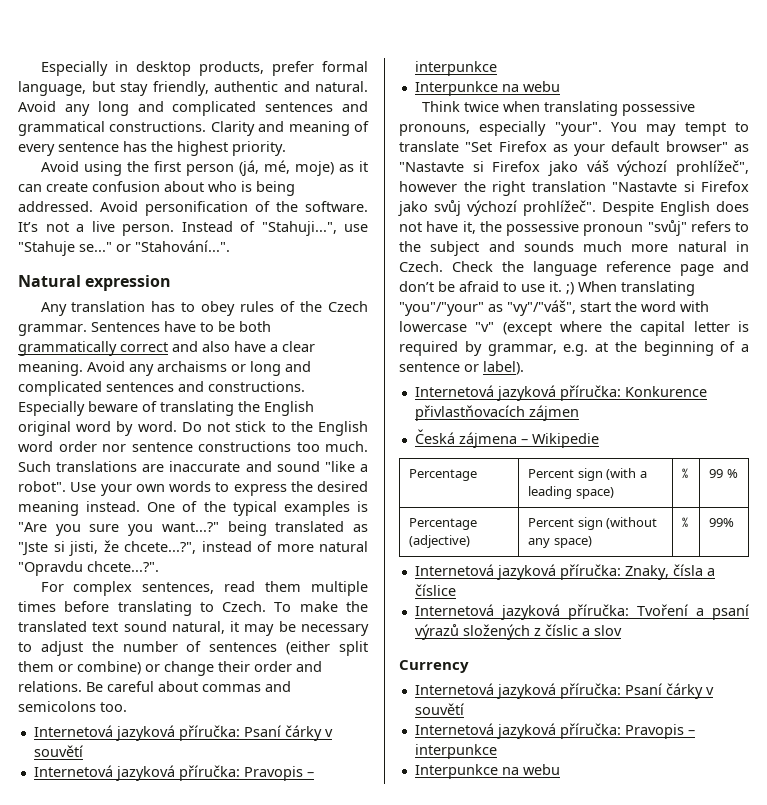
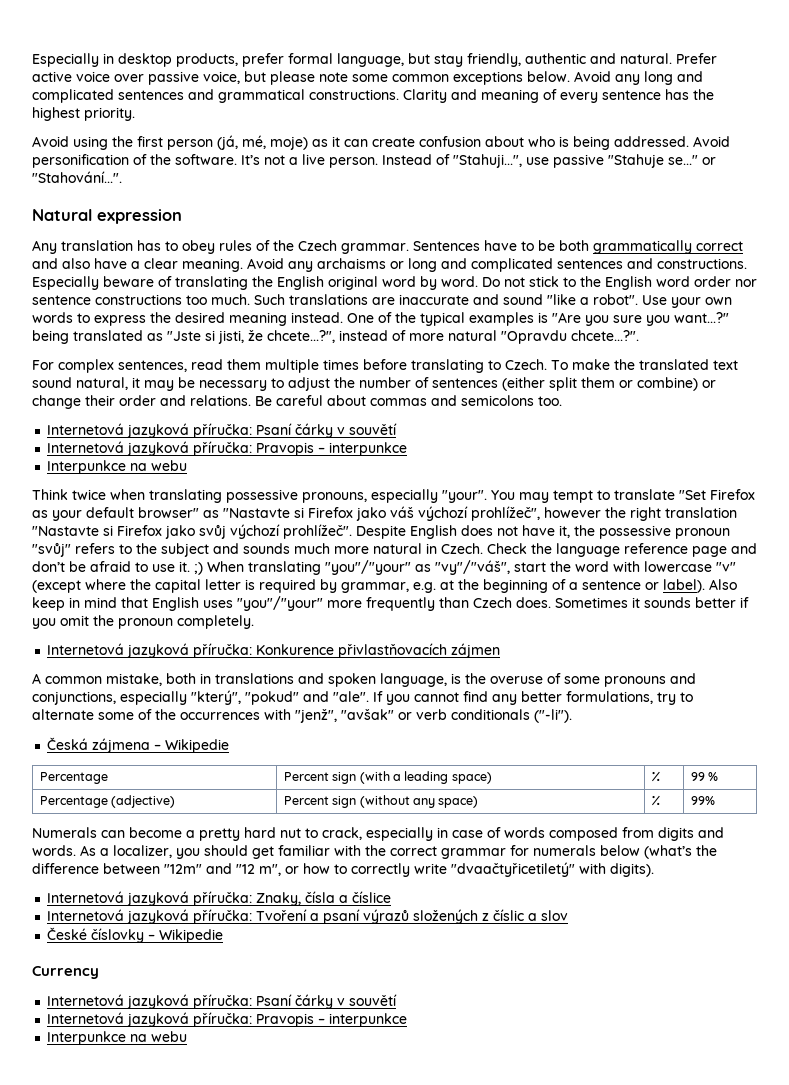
(368, 86) none -> [676,53,717,64] [32,71,570,85] Prefer active voice over passive voice, but please note some common exceptions below.
(368, 228) none -> [553,154,604,168] passive
(524, 368) none -> [709,579,737,590] [32,596,749,611] [32,615,254,629] Also keep in mind that English uses "you"/"your" more frequently than Czech does. Sometimes it sounds better if you omit the pronoun completely.
(579, 413) none -> [32,673,696,687] [32,690,693,705] [32,709,572,723] // A common mistake, both in translations and spoken language, is the overuse of some pronouns and conjunctions, especially "který", "pokud" and "ale". If you cannot find any better formulations, try to alternate some of the occurrences with "jenž", "avšak" or verb conditionals ("-li").
(735, 522) none -> [32,827,724,841] [32,845,717,859] [32,862,654,877] // Numerals can become a pretty hard nut to crack, especially in case of words composed from digits and words. As a localizer, you should get familiar with the correct grammar for numerals below (what’s the difference between "12m" and "12 m", or how to correctly write "dvaačtyřicetiletý" with digits).
(622, 630) none -> [47,927,224,943] // České číslovky – Wikipedie

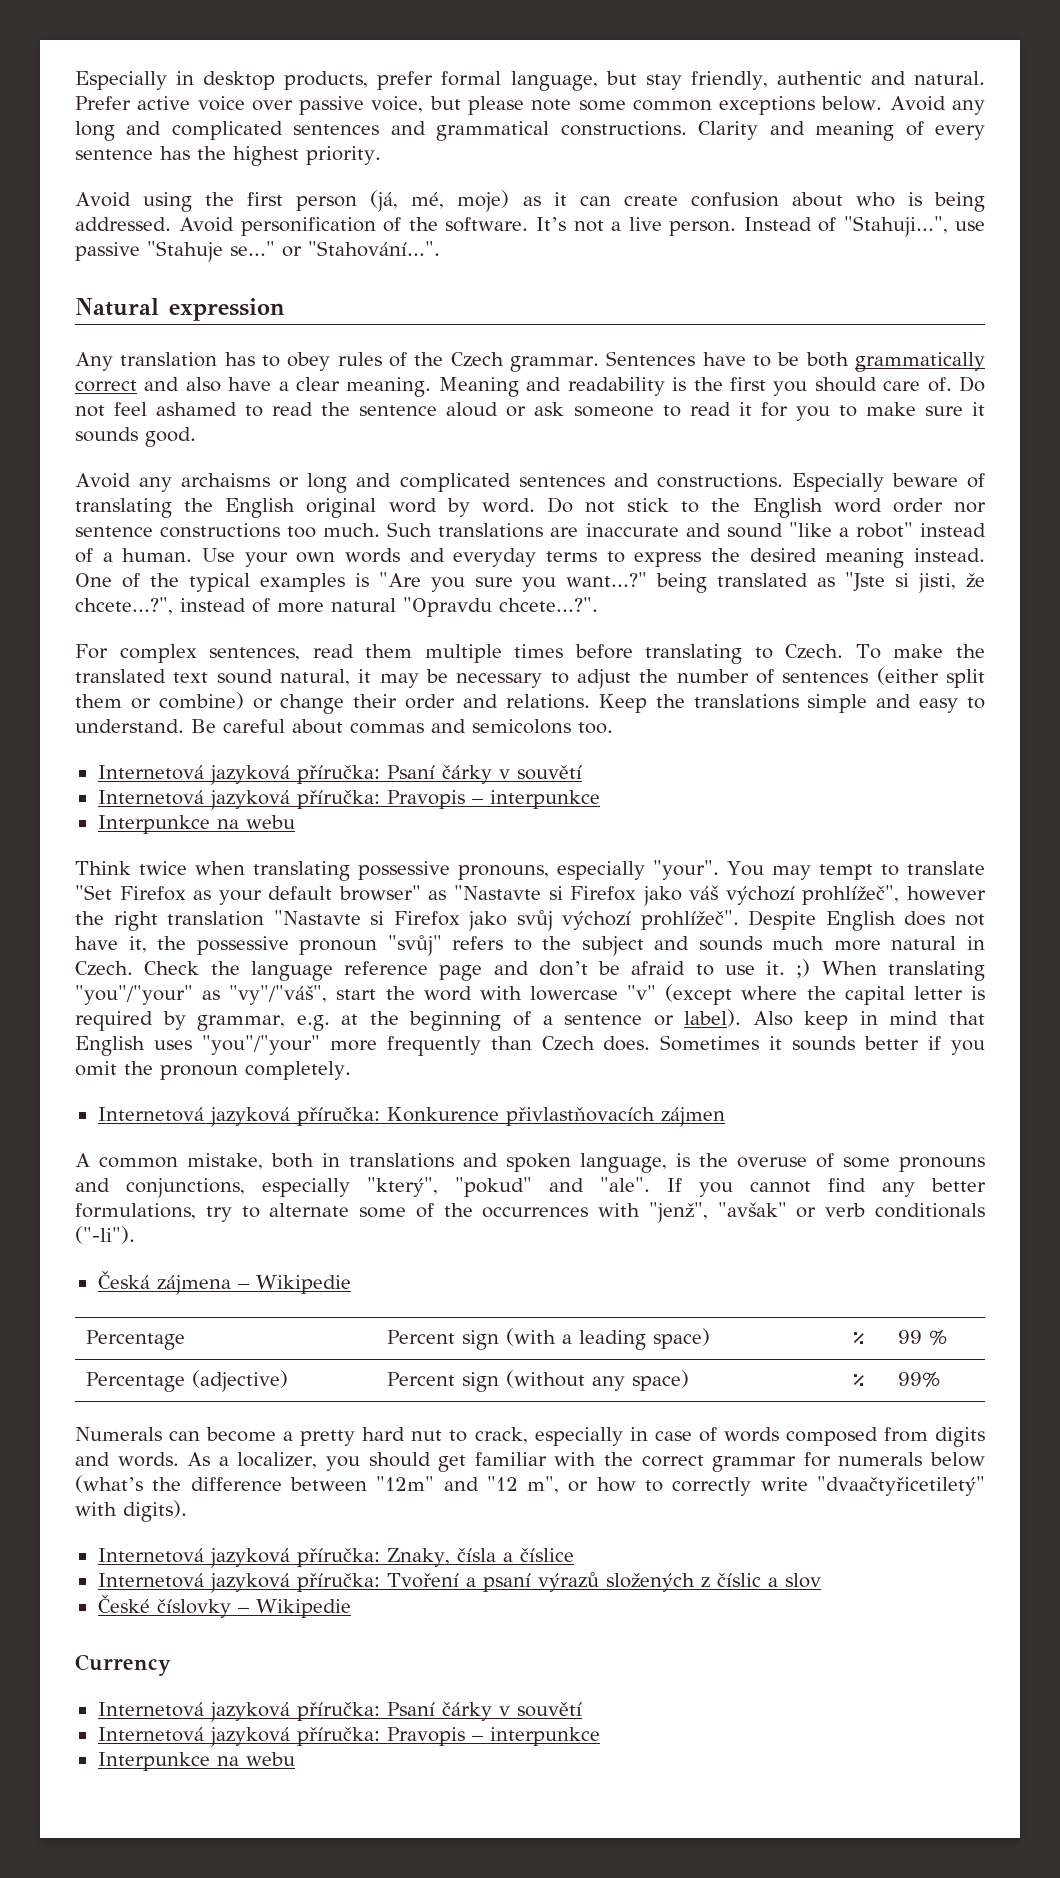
(243, 265) none -> [438,376,985,397] [75,402,986,421] [75,427,196,447] Meaning and readability is the first you should care of. Do not feel ashamed to read the sentence aloud or ask someone to read it for you to make sure it sounds good. //
[593,294,638,305] robot". -> [855,522,987,538] [75,548,193,563] robot" instead of a human.
(73, 317) none -> [409,548,597,567] and everyday terms
(251, 400) none -> [598,694,986,713] [75,719,184,733] Keep the translations simple and easy to understand.

